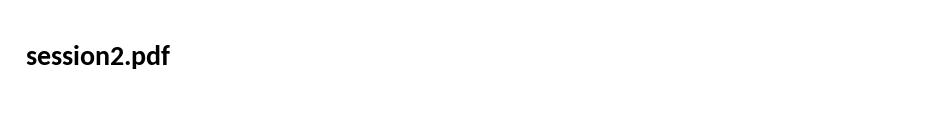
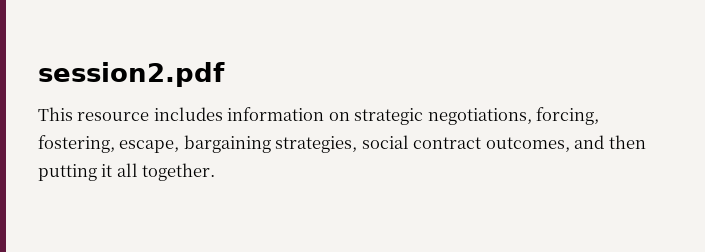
(170, 57) none -> [38,107,600,125] [38,135,646,153] [38,163,216,181] // This resource includes information on strategic negotiations, forcing, fostering, escape, bargaining strategies, social contract outcomes, and then putting it all together.

